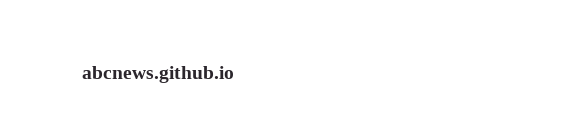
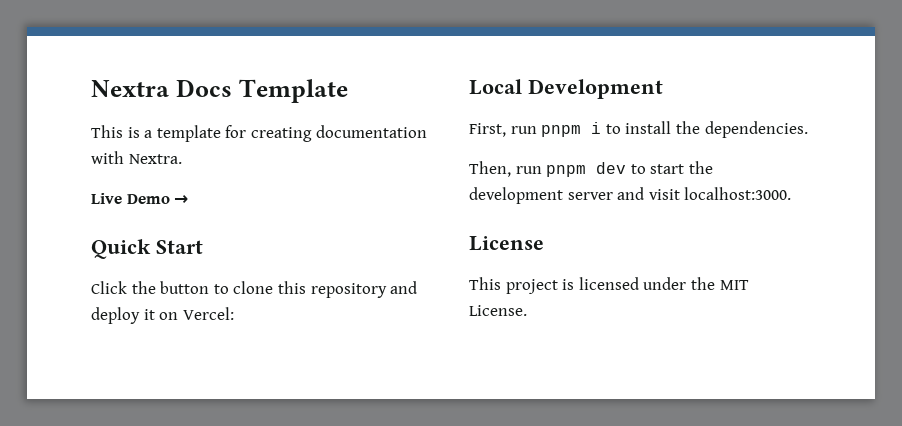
[82,66,234,83] abcnews.github.io -> [91,79,348,103] [91,125,427,142] [91,151,182,164] [91,193,189,204] [91,239,203,259] [91,281,418,298] [91,307,234,324] [469,79,663,99] [469,121,808,138] [469,161,713,177] [469,187,792,204] [469,236,544,251] [469,277,749,294] [469,305,527,316] Nextra Docs Template // This is a template for creating documentation with Nextra. // Live Demo → // Quick Start // Click the button to clone this repository and deploy it on Vercel: // Local Development // First, run pnpm i to install the dependencies. // Then, run pnpm dev to start the development server and visit localhost:3000. // License // This project is licensed under the MIT License.

